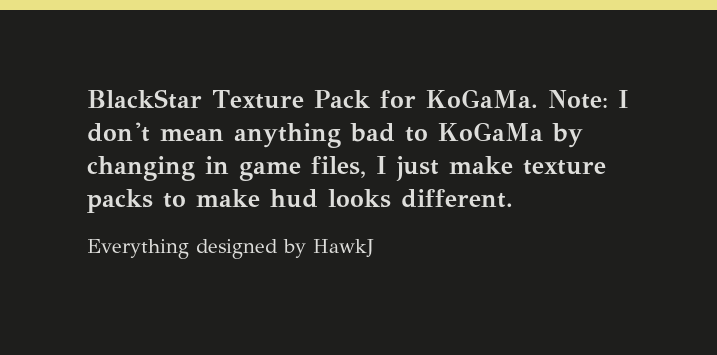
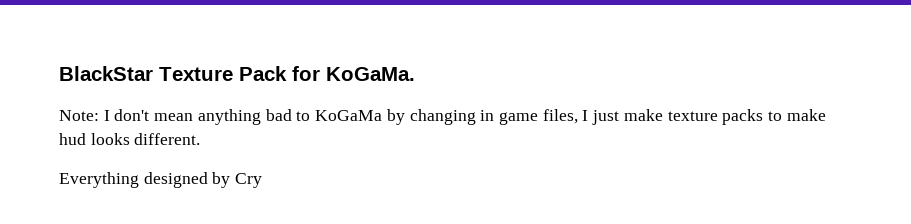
(538, 98) none -> (415, 74) //
[313,239,374,258] HawkJ -> [235,173,263,188] Cry

